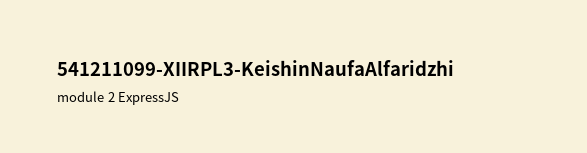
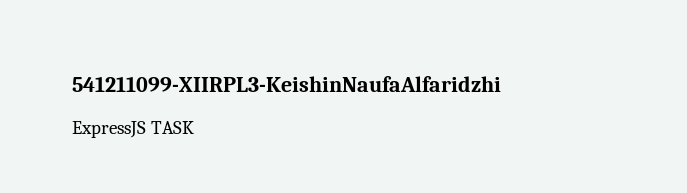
[57,91,180,105] module 2 ExpressJS -> [72,121,195,138] ExpressJS TASK

